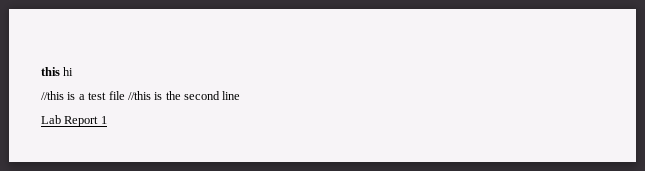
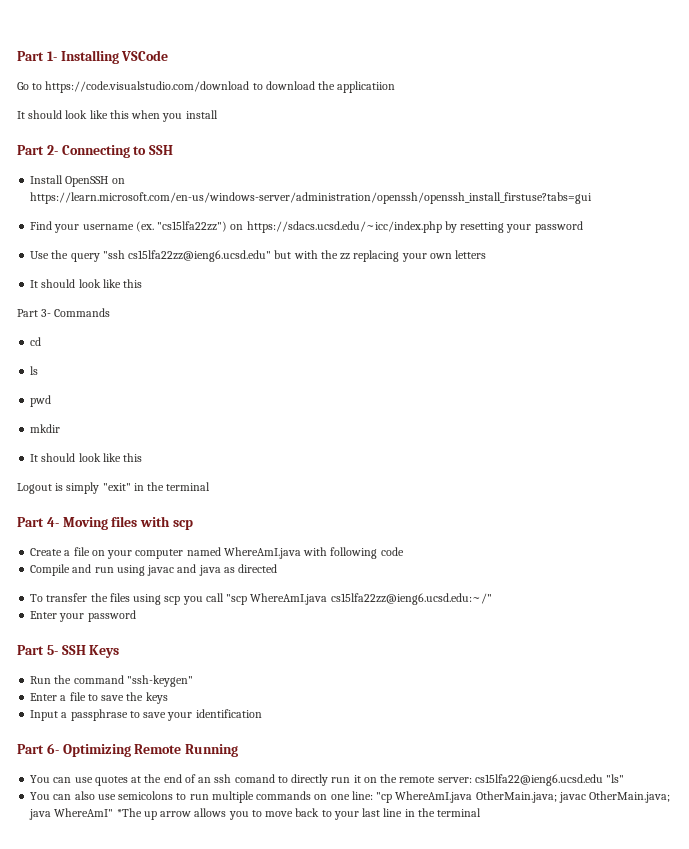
[41,67,74,76] [41,91,241,100] [41,115,107,127] this hi // //this is a test file //this is the second line // Lab Report 1 -> [17,50,169,64] [17,81,396,93] [17,110,218,122] [17,145,174,158] [30,175,125,187] [30,192,593,204] [30,221,583,233] [30,250,487,262] [30,279,143,288] [17,308,111,317] [30,337,42,346] [30,366,39,375] [30,395,52,407] [30,424,61,433] [30,453,143,462] [17,482,211,494] [17,516,193,530] [30,547,404,559] [30,564,278,576] [30,593,492,605] [30,610,136,622] [17,645,120,658] [30,675,193,687] [30,692,168,704] [30,709,262,721] [17,743,239,757] [30,774,625,786] [30,791,671,803] [29,808,482,820] Part 1- Installing VSCode // Go to https://code.visualstudio.com/download to download the applicatiion // It should look like this when you install // Part 2- Connecting to SSH // Install OpenSSH on https://learn.microsoft.com/en-us/windows-server/administration/openssh/openssh_install_firstuse?tabs=gui // Find your username (ex. "cs15lfa22zz") on https://sdacs.ucsd.edu/~icc/index.php by resetting your password // Use the query "ssh cs15lfa22zz@ieng6.ucsd.edu" but with the zz replacing your own letters // It should look like this // Part 3- Commands // cd // ls // pwd // mkdir // It should look like this // Logout is simply "exit" in the terminal // Part 4- Moving files with scp // Create a file on your computer named WhereAmI.java with following code // Compile and run using javac and java as directed // To transfer the files using scp you call "scp WhereAmI.java cs15lfa22zz@ieng6.ucsd.edu:~/" // Enter your password // Part 5- SSH Keys // Run the command "ssh-keygen" // Enter a file to save the keys // Input a passphrase to save your identification // Part 6- Optimizing Remote Running // You can use quotes at the end of an ssh comand to directly run it on the remote server: cs15lfa22@ieng6.ucsd.edu "ls" // You can also use semicolons to run multiple commands on one line: "cp WhereAmI.java OtherMain.java; javac OtherMain.java; java WhereAmI" *The up arrow allows you to move back to your last line in the terminal

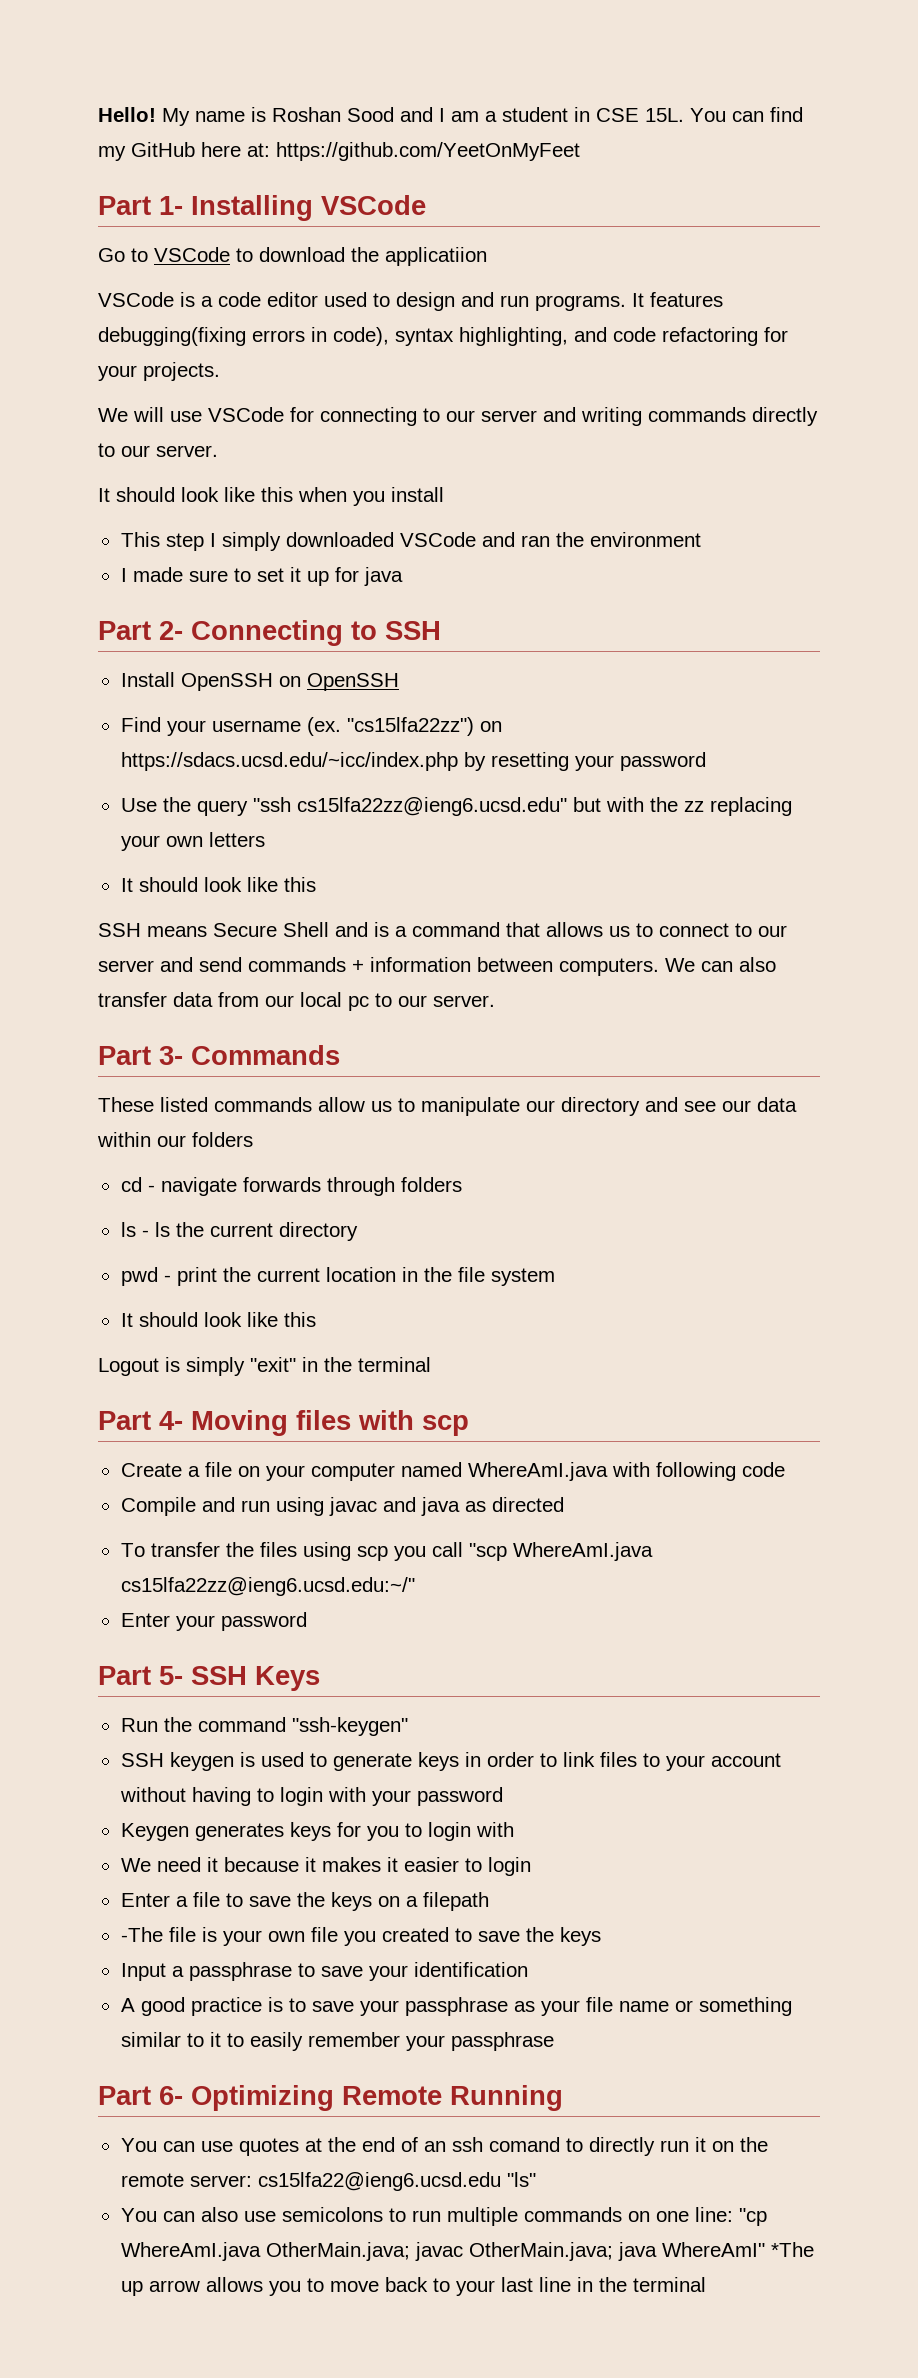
(17, 56) none -> [98,107,803,126] [98,142,580,161] Hello! My name is Roshan Sood and I am a student in CSE 15L. You can find my GitHub here at: https://github.com/YeetOnMyFeet //
[45,81,250,93] https://code.visualstudio.com/download -> [154,247,230,262] VSCode
(396, 87) none -> [98,292,723,311] [98,327,788,346] [98,362,220,381] [98,407,818,426] [98,443,218,457] // VSCode is a code editor used to design and run programs. It features debugging(fixing errors in code), syntax highlighting, and code refactoring for your projects. // We will use VSCode for connecting to our server and writing commands directly to our server.
(218, 114) none -> [120,532,701,551] [120,567,403,586] // This step I simply downloaded VSCode and ran the environment // I made sure to set it up for java
[30,192,593,204] https://learn.microsoft.com/en-us/windows-server/administration/openssh/openssh_install_firstuse?tabs=gui -> [306,673,399,691] OpenSSH
[17,308,111,317] [30,337,42,346] [30,366,39,375] [30,395,52,407] [30,424,61,433] Part 3- Commands // cd // ls // pwd // mkdir -> [98,922,787,937] [98,957,776,976] [98,992,495,1011] [98,1045,340,1065] [98,1097,797,1116] [97,1132,253,1147] [120,1177,462,1196] [120,1222,358,1241] [120,1267,555,1286] SSH means Secure Shell and is a command that allows us to connect to our server and send commands + information between computers. We can also transfer data from our local pc to our server. // Part 3- Commands // These listed commands allow us to manipulate our directory and see our data within our folders // cd - navigate forwards through folders // ls - ls the current directory // pwd - print the current location in the file system
(193, 681) none -> [120,1752,781,1771] [119,1787,503,1806] [120,1822,514,1841] [120,1857,531,1876] // SSH keygen is used to generate keys in order to link files to your account without having to login with your password // Keygen generates keys for you to login with // We need it because it makes it easier to login
(168, 698) none -> [377,1892,489,1911] [120,1927,601,1946] on a filepath // -The file is your own file you created to save the keys
(262, 713) none -> [120,1997,792,2016] [120,2032,554,2051] // A good practice is to save your passphrase as your file name or something similar to it to easily remember your passphrase

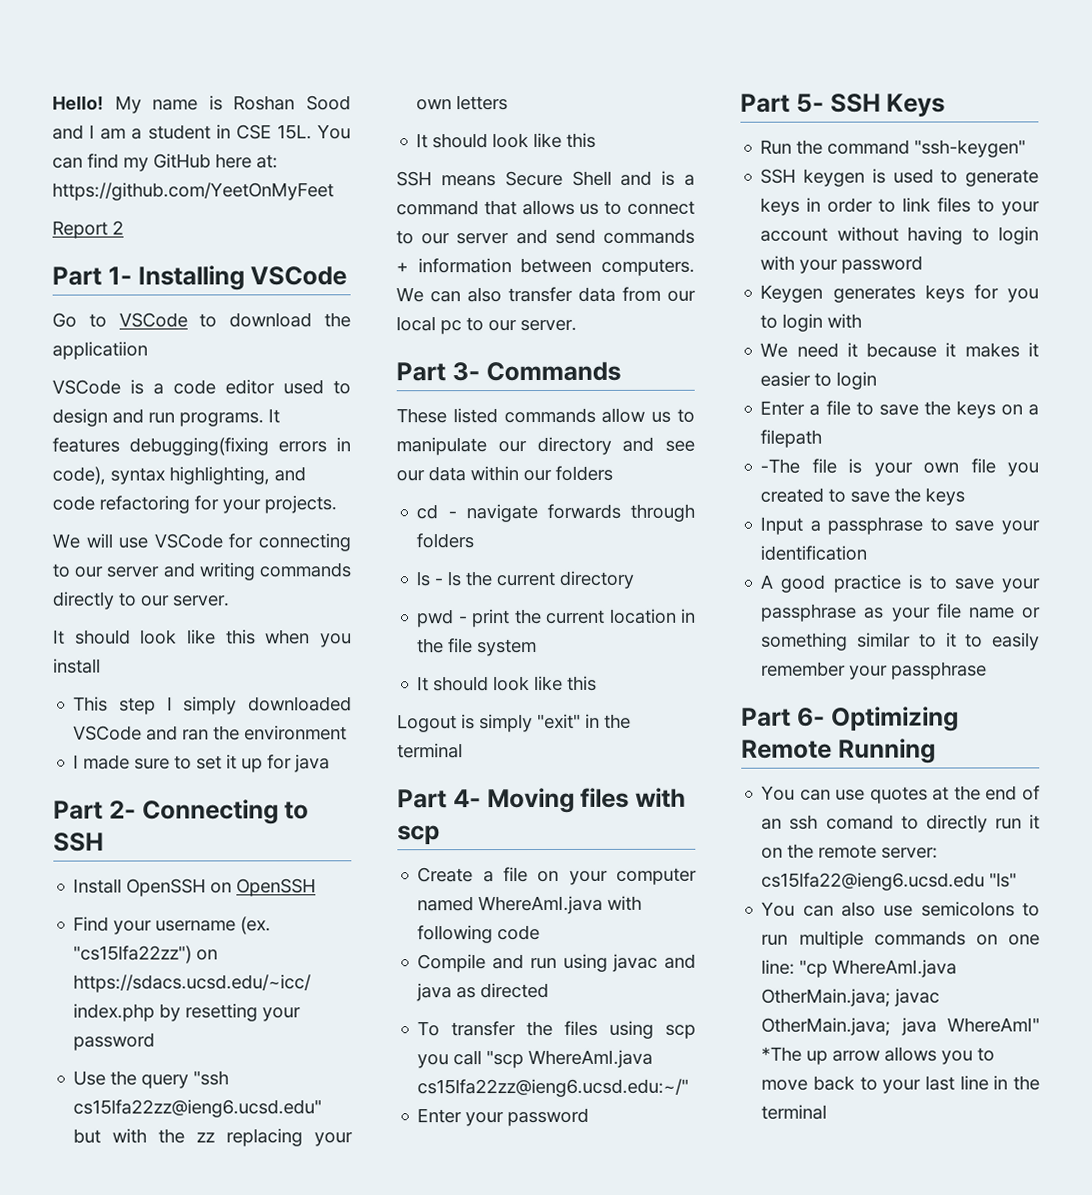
(580, 151) none -> [52,220,124,239] // Report 2

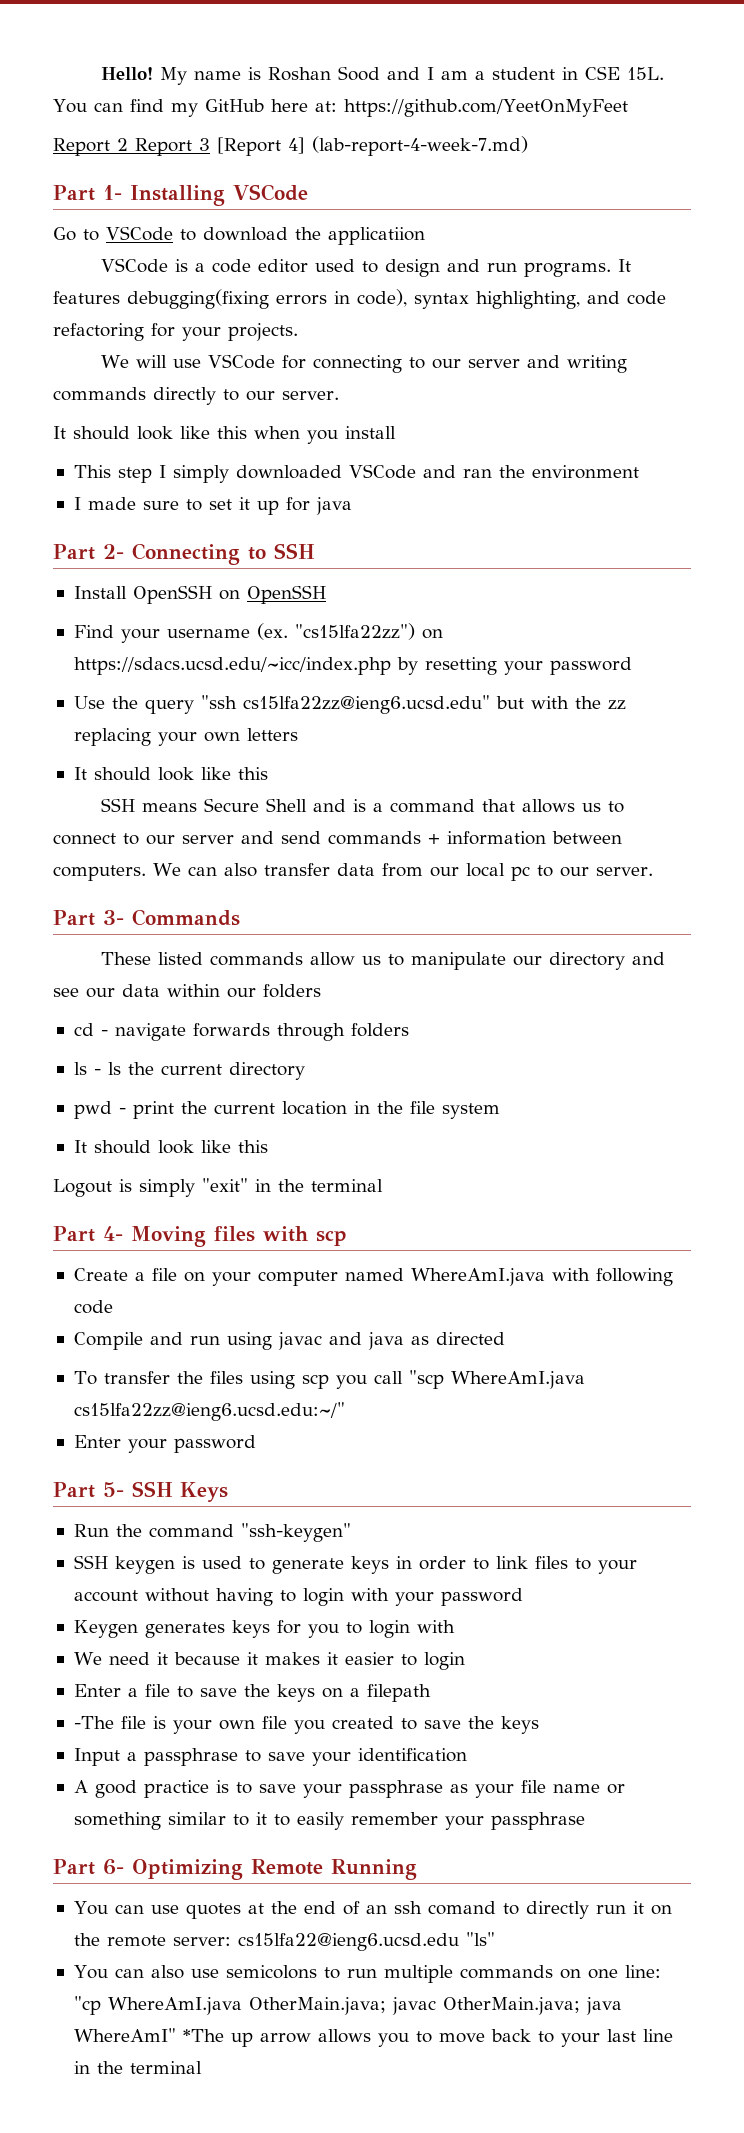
(124, 227) none -> [135,136,528,156] Report 3 [Report 4] (lab-report-4-week-7.md)

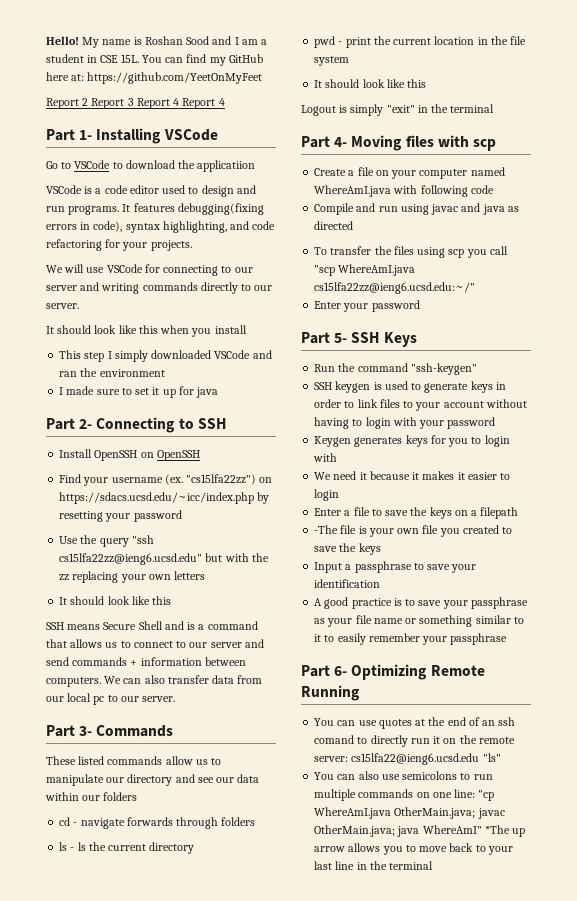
[217,136,528,156] [Report 4] (lab-report-4-week-7.md) -> [136,98,225,109] Report 4 Report 4

